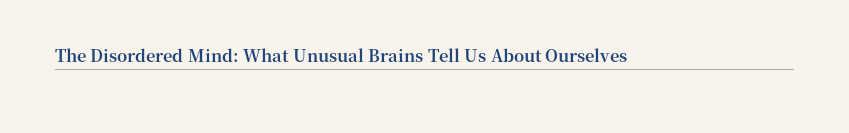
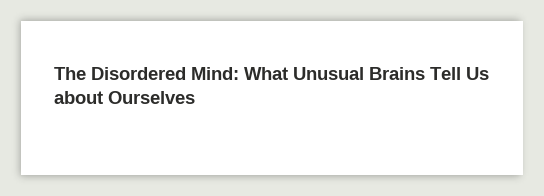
[490,48,542,62] About -> [54,91,103,104] about

